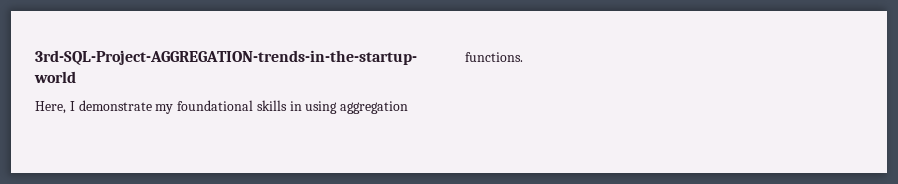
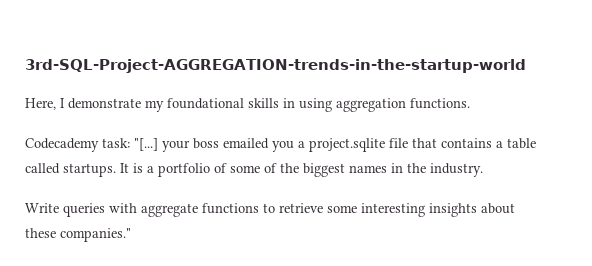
(523, 57) none -> [25,138,536,152] [25,163,483,177] [25,203,515,217] [25,228,131,242] // Codecademy task: "[...] your boss emailed you a project.sqlite file that contains a table called startups. It is a portfolio of some of the biggest names in the industry. // Write queries with aggregate functions to retrieve some interesting insights about these companies."

